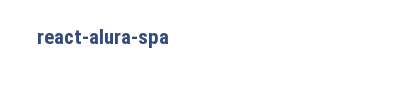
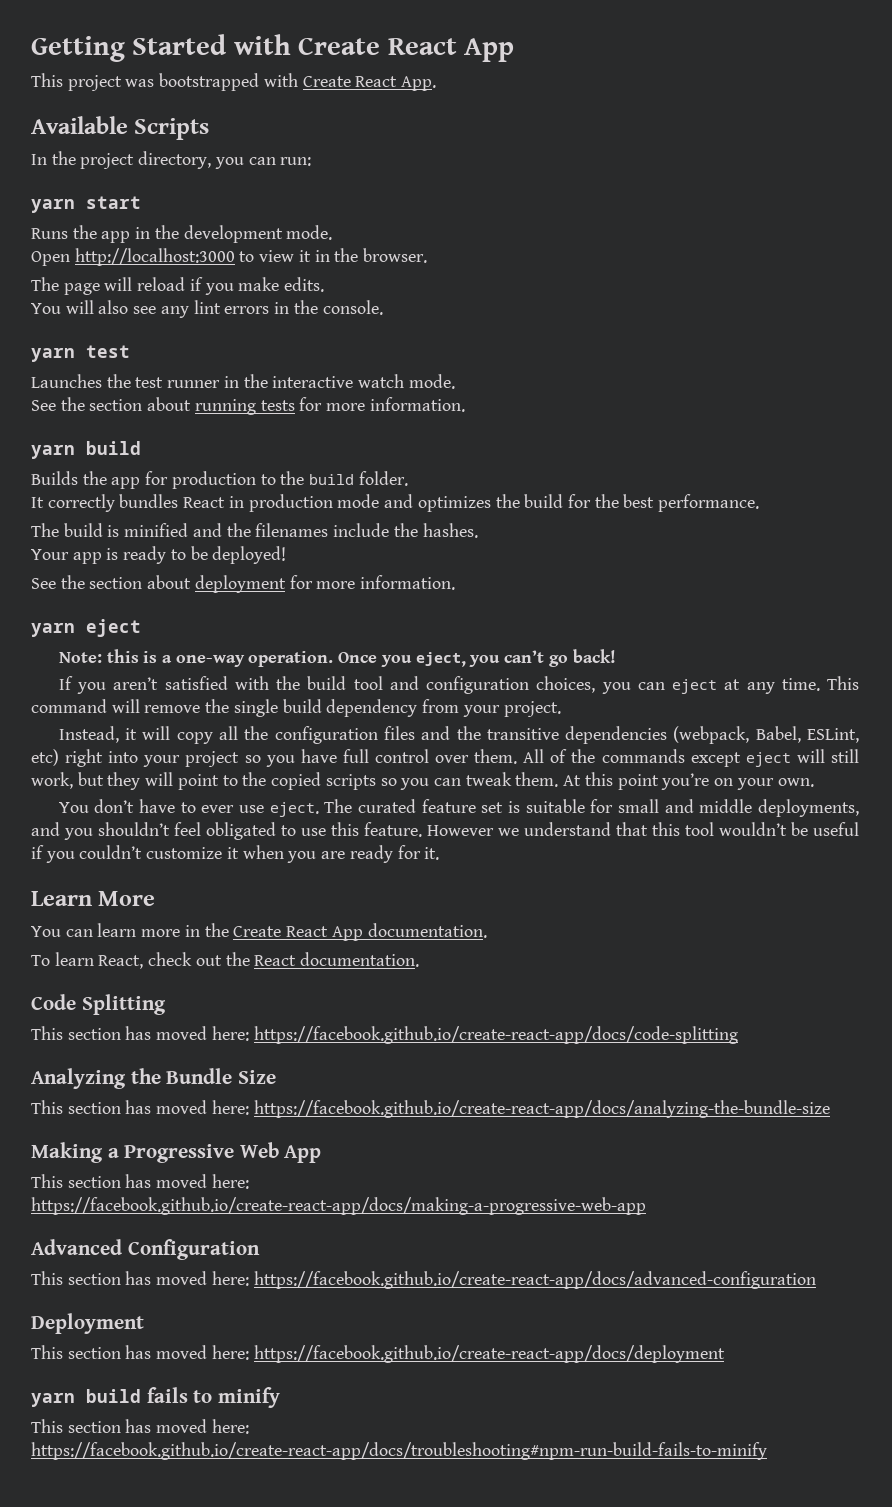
[37,29,169,48] react-alura-spa -> [31,34,515,62] [31,73,437,91] [31,116,210,140] [31,151,312,169] [31,196,141,213] [31,225,333,243] [31,248,428,266] [31,277,325,295] [31,300,383,318] [31,345,130,362] [31,374,455,389] [31,397,465,415] [31,441,141,459] [31,471,408,489] [31,494,760,512] [31,523,478,538] [31,546,287,564] [31,575,456,593] [31,619,141,637] [58,649,616,667] [58,676,860,694] [31,699,561,717] [58,726,860,744] [31,749,859,767] [31,772,814,790] [58,799,859,817] [31,822,859,840] [31,845,440,863] [31,891,156,906] [31,923,487,941] [31,952,420,969] [31,994,166,1015] [31,1026,738,1044] [31,1068,276,1089] [31,1100,830,1118] [31,1142,322,1163] [31,1174,249,1189] [31,1197,646,1215] [31,1239,260,1260] [31,1271,816,1289] [31,1313,144,1334] [31,1345,725,1363] [31,1387,280,1408] [31,1419,249,1434] [31,1442,767,1460] Getting Started with Create React App // This project was bootstrapped with Create React App. // Available Scripts // In the project directory, you can run: // yarn start // Runs the app in the development mode. // Open http://localhost:3000 to view it in the browser. // The page will reload if you make edits. // You will also see any lint errors in the console. // yarn test // Launches the test runner in the interactive watch mode. // See the section about running tests for more information. // yarn build // Builds the app for production to the build folder. // It correctly bundles React in production mode and optimizes the build for the best performance. // The build is minified and the filenames include the hashes. // Your app is ready to be deployed! // See the section about deployment for more information. // yarn eject // Note: this is a one-way operation. Once you eject, you can’t go back! // If you aren’t satisfied with the build tool and configuration choices, you can eject at any time. This command will remove the single build dependency from your project. // Instead, it will copy all the configuration files and the transitive dependencies (webpack, Babel, ESLint, etc) right into your project so you have full control over them. All of the commands except eject will still work, but they will point to the copied scripts so you can tweak them. At this point you’re on your own. // You don’t have to ever use eject. The curated feature set is suitable for small and middle deployments, and you shouldn’t feel obligated to use this feature. However we understand that this tool wouldn’t be useful if you couldn’t customize it when you are ready for it. // Learn More // You can learn more in the Create React App documentation. // To learn React, check out the React documentation. // Code Splitting // This section has moved here: https://facebook.github.io/create-react-app/docs/code-splitting // Analyzing the Bundle Size // This section has moved here: https://facebook.github.io/create-react-app/docs/analyzing-the-bundle-size // Making a Progressive Web App // This section has moved here: https://facebook.github.io/create-react-app/docs/making-a-progressive-web-app // Advanced Configuration // This section has moved here: https://facebook.github.io/create-react-app/docs/advanced-configuration // Deployment // This section has moved here: https://facebook.github.io/create-react-app/docs/deployment // yarn build fails to minify // This section has moved here: https://facebook.github.io/create-react-app/docs/troubleshooting#npm-run-build-fails-to-minify

